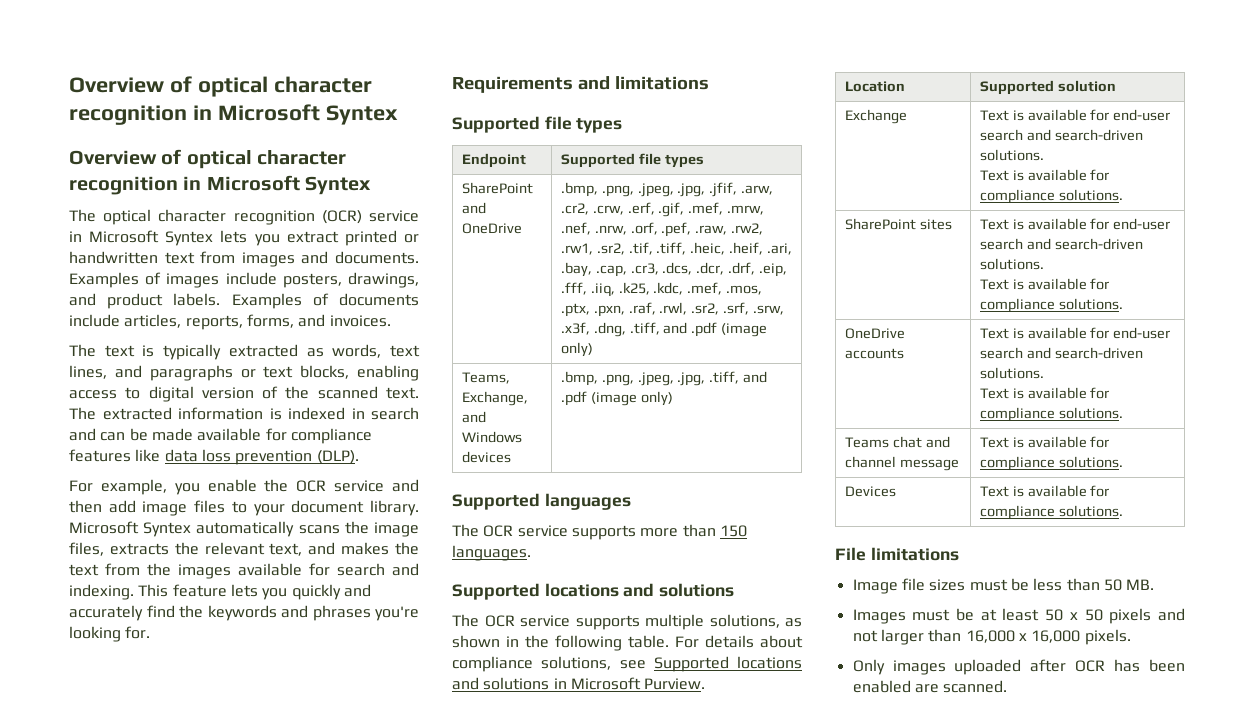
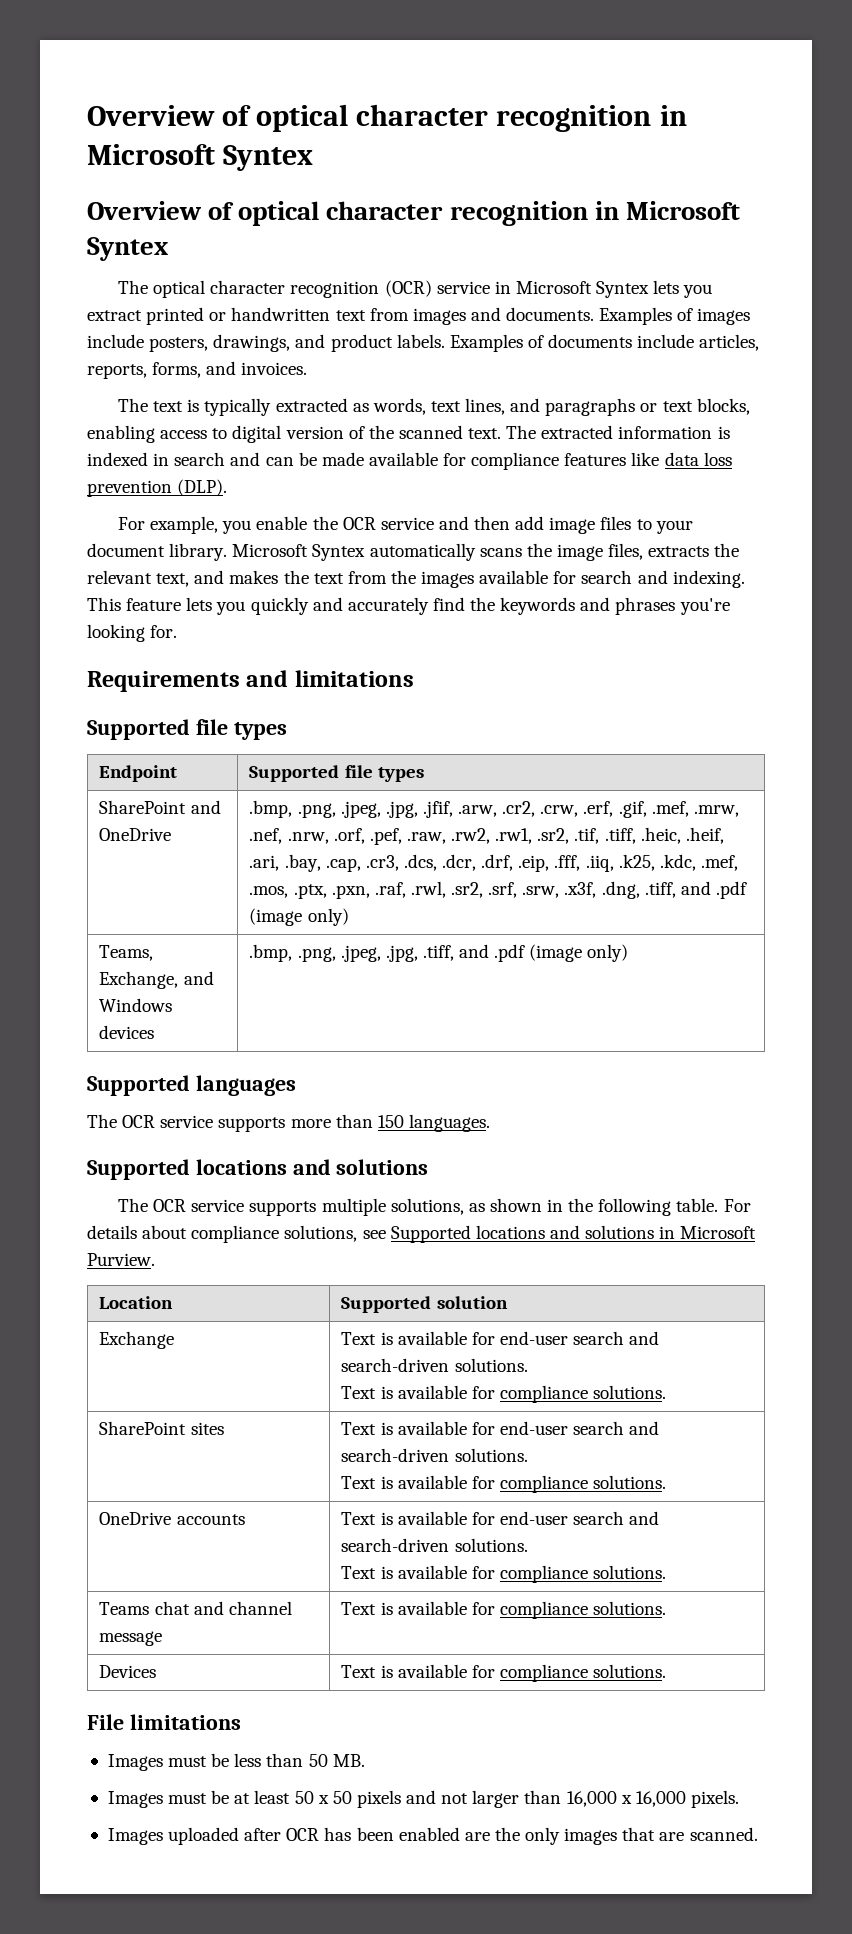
[852,578,966,594] Image file sizes -> [107,1754,163,1771] Images
[852,659,946,675] Only images -> [107,1828,163,1845] Images
(939, 688) none -> [494,1827,685,1845] the only images that are

